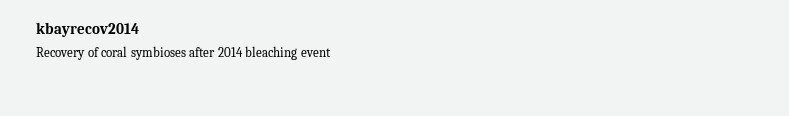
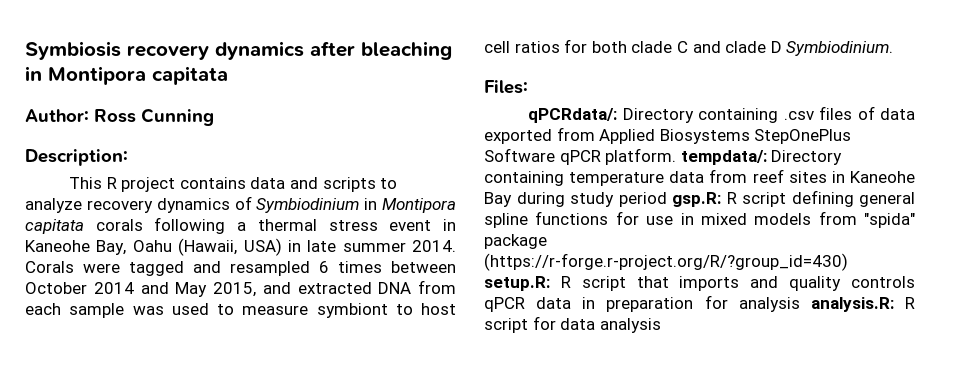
[36,22,139,37] [36,46,331,60] kbayrecov2014 // Recovery of coral symbioses after 2014 bleaching event -> [25,41,452,60] [25,66,228,85] [25,108,214,126] [25,149,128,166] [69,177,398,192] [25,196,456,213] [25,217,457,234] [25,238,456,256] [25,261,456,276] [25,280,456,297] [25,303,456,318] [484,39,894,56] [484,80,528,94] [528,106,915,123] [484,127,852,144] [484,148,843,165] [484,169,916,186] [484,190,915,207] [484,211,915,228] [484,234,547,249] [484,253,848,271] [484,276,915,291] [484,295,915,312] [484,316,661,333] Symbiosis recovery dynamics after bleaching in Montipora capitata // Author: Ross Cunning // Description: // This R project contains data and scripts to analyze recovery dynamics of Symbiodinium in Montipora capitata corals following a thermal stress event in Kaneohe Bay, Oahu (Hawaii, USA) in late summer 2014. Corals were tagged and resampled 6 times between October 2014 and May 2015, and extracted DNA from each sample was used to measure symbiont to host cell ratios for both clade C and clade D Symbiodinium. // Files: // qPCRdata/: Directory containing .csv files of data exported from Applied Biosystems StepOnePlus Software qPCR platform. tempdata/: Directory containing temperature data from reef sites in Kaneohe Bay during study period gsp.R: R script defining general spline functions for use in mixed models from "spida" package (https://r-forge.r-project.org/R/?group_id=430) setup.R: R script that imports and quality controls qPCR data in preparation for analysis analysis.R: R script for data analysis

